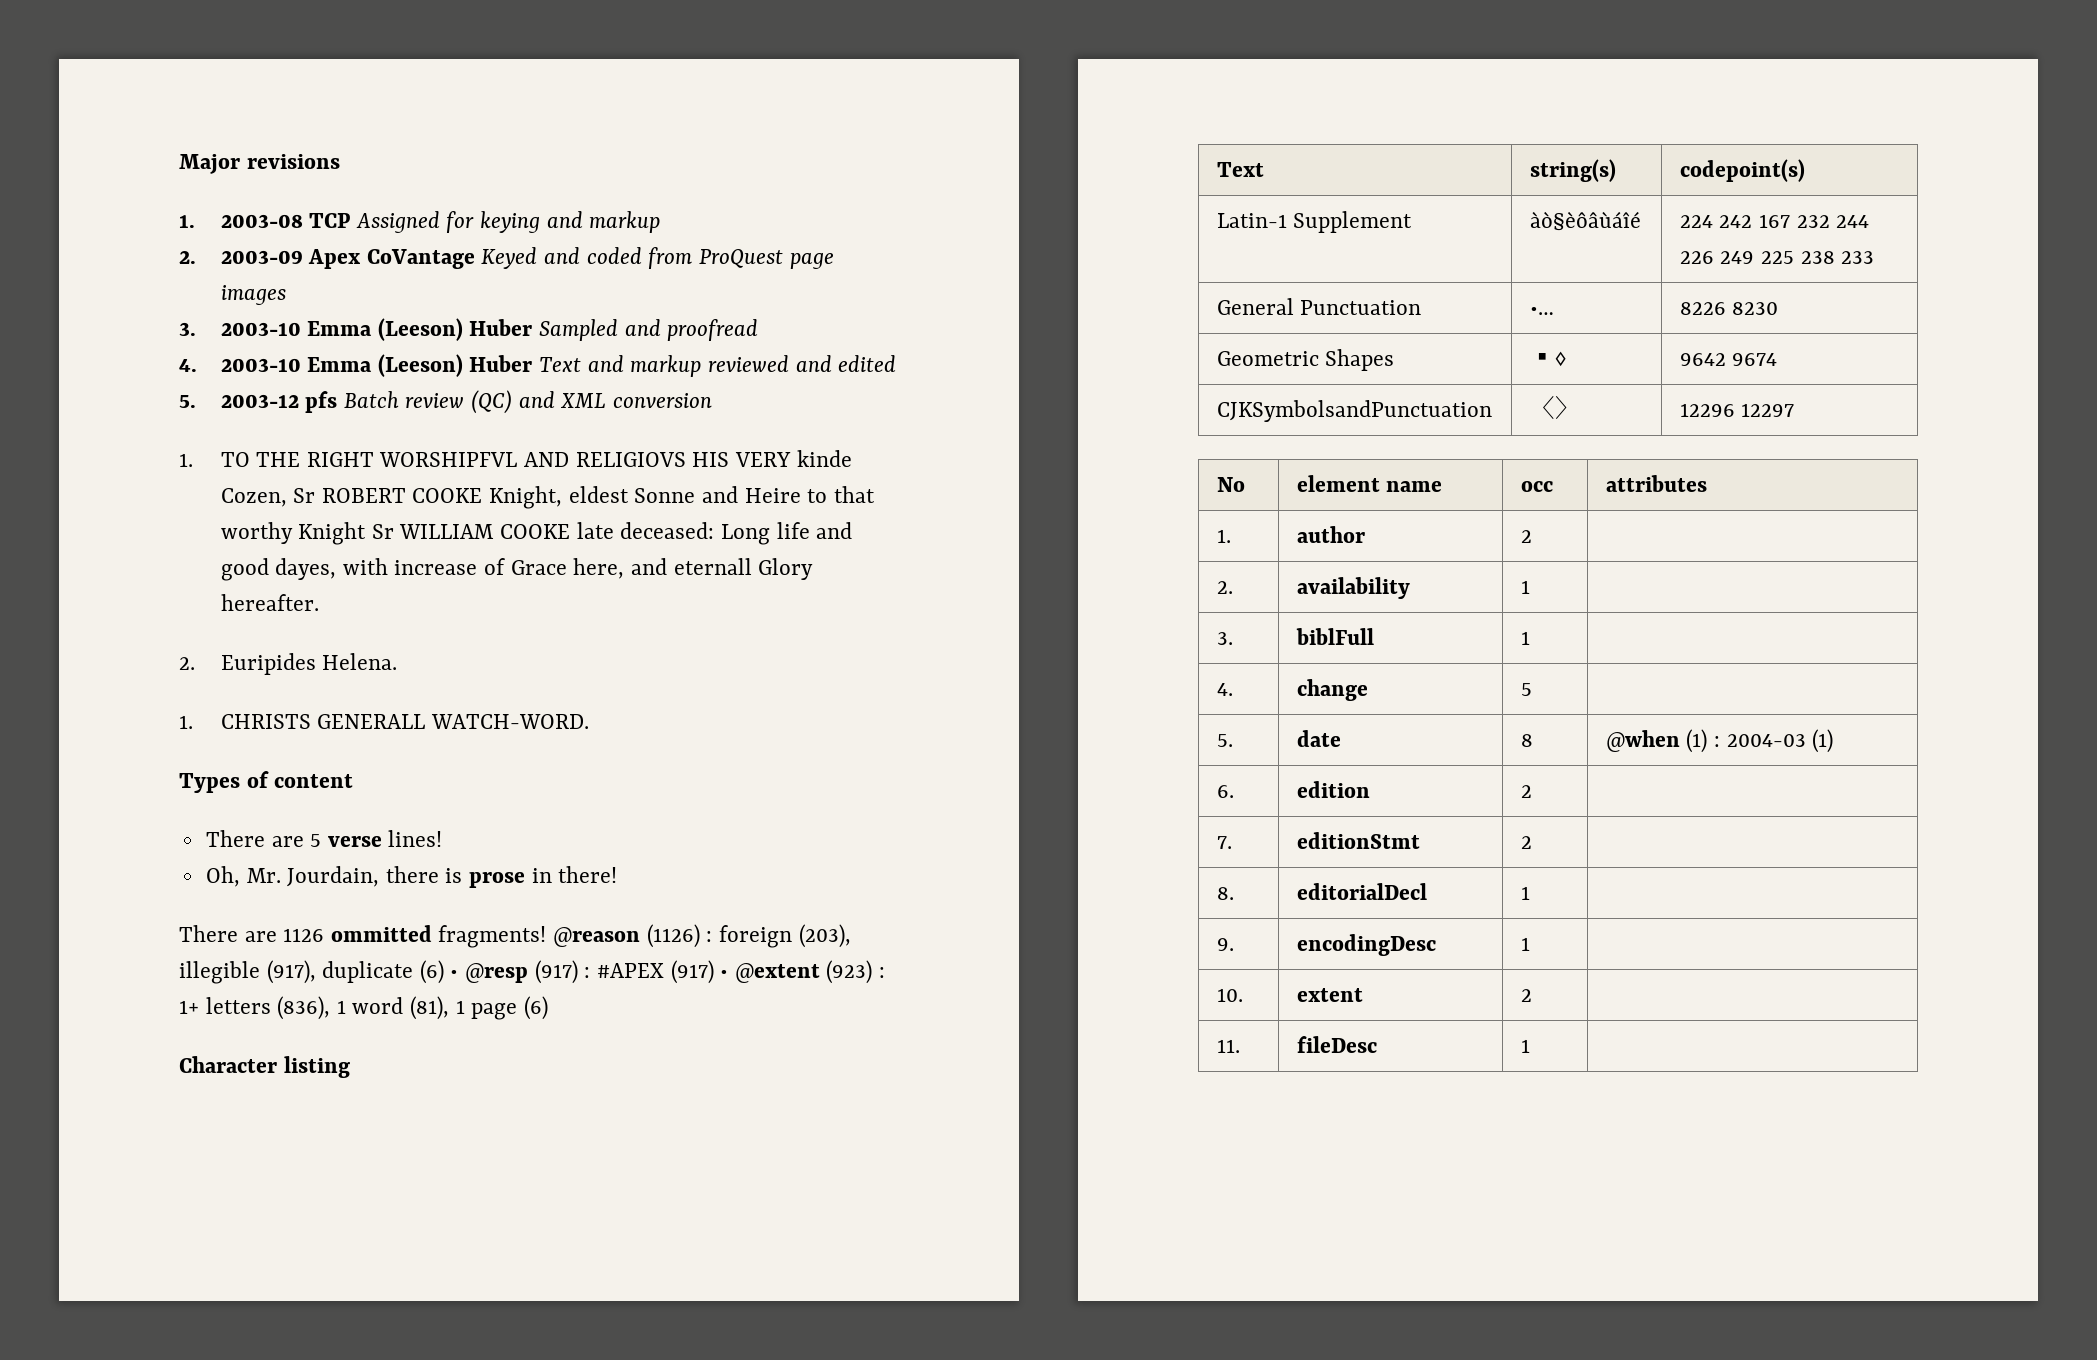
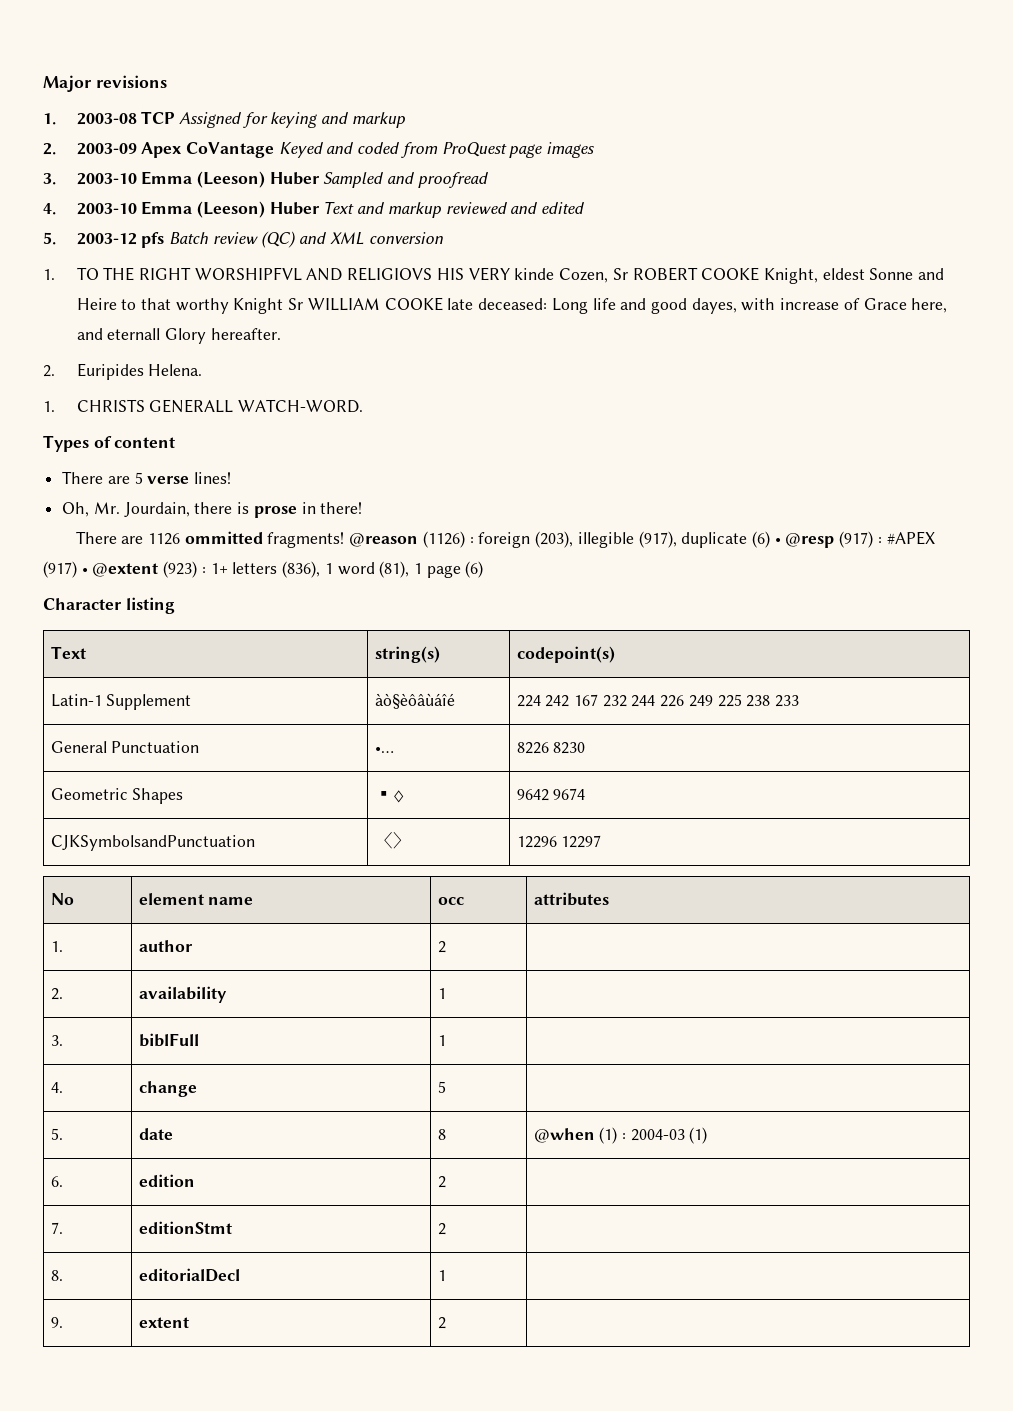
[1296,934,1436,956] [1520,937,1530,951] [1216,988,1243,1002] | encodingDesc | 1 | // 10. -> (63, 1322) none
[1216,1039,1240,1053] [1296,1036,1377,1053] [1520,1039,1530,1053] // 11. | fileDesc | 1 | -> (446, 1323) none

